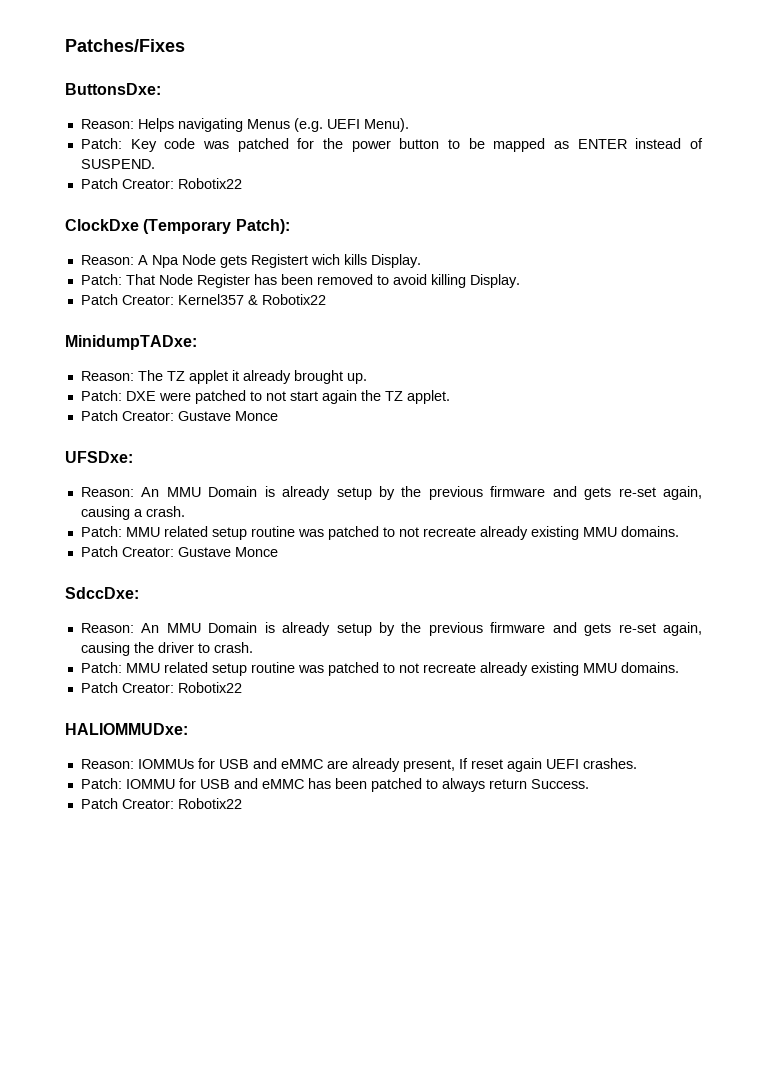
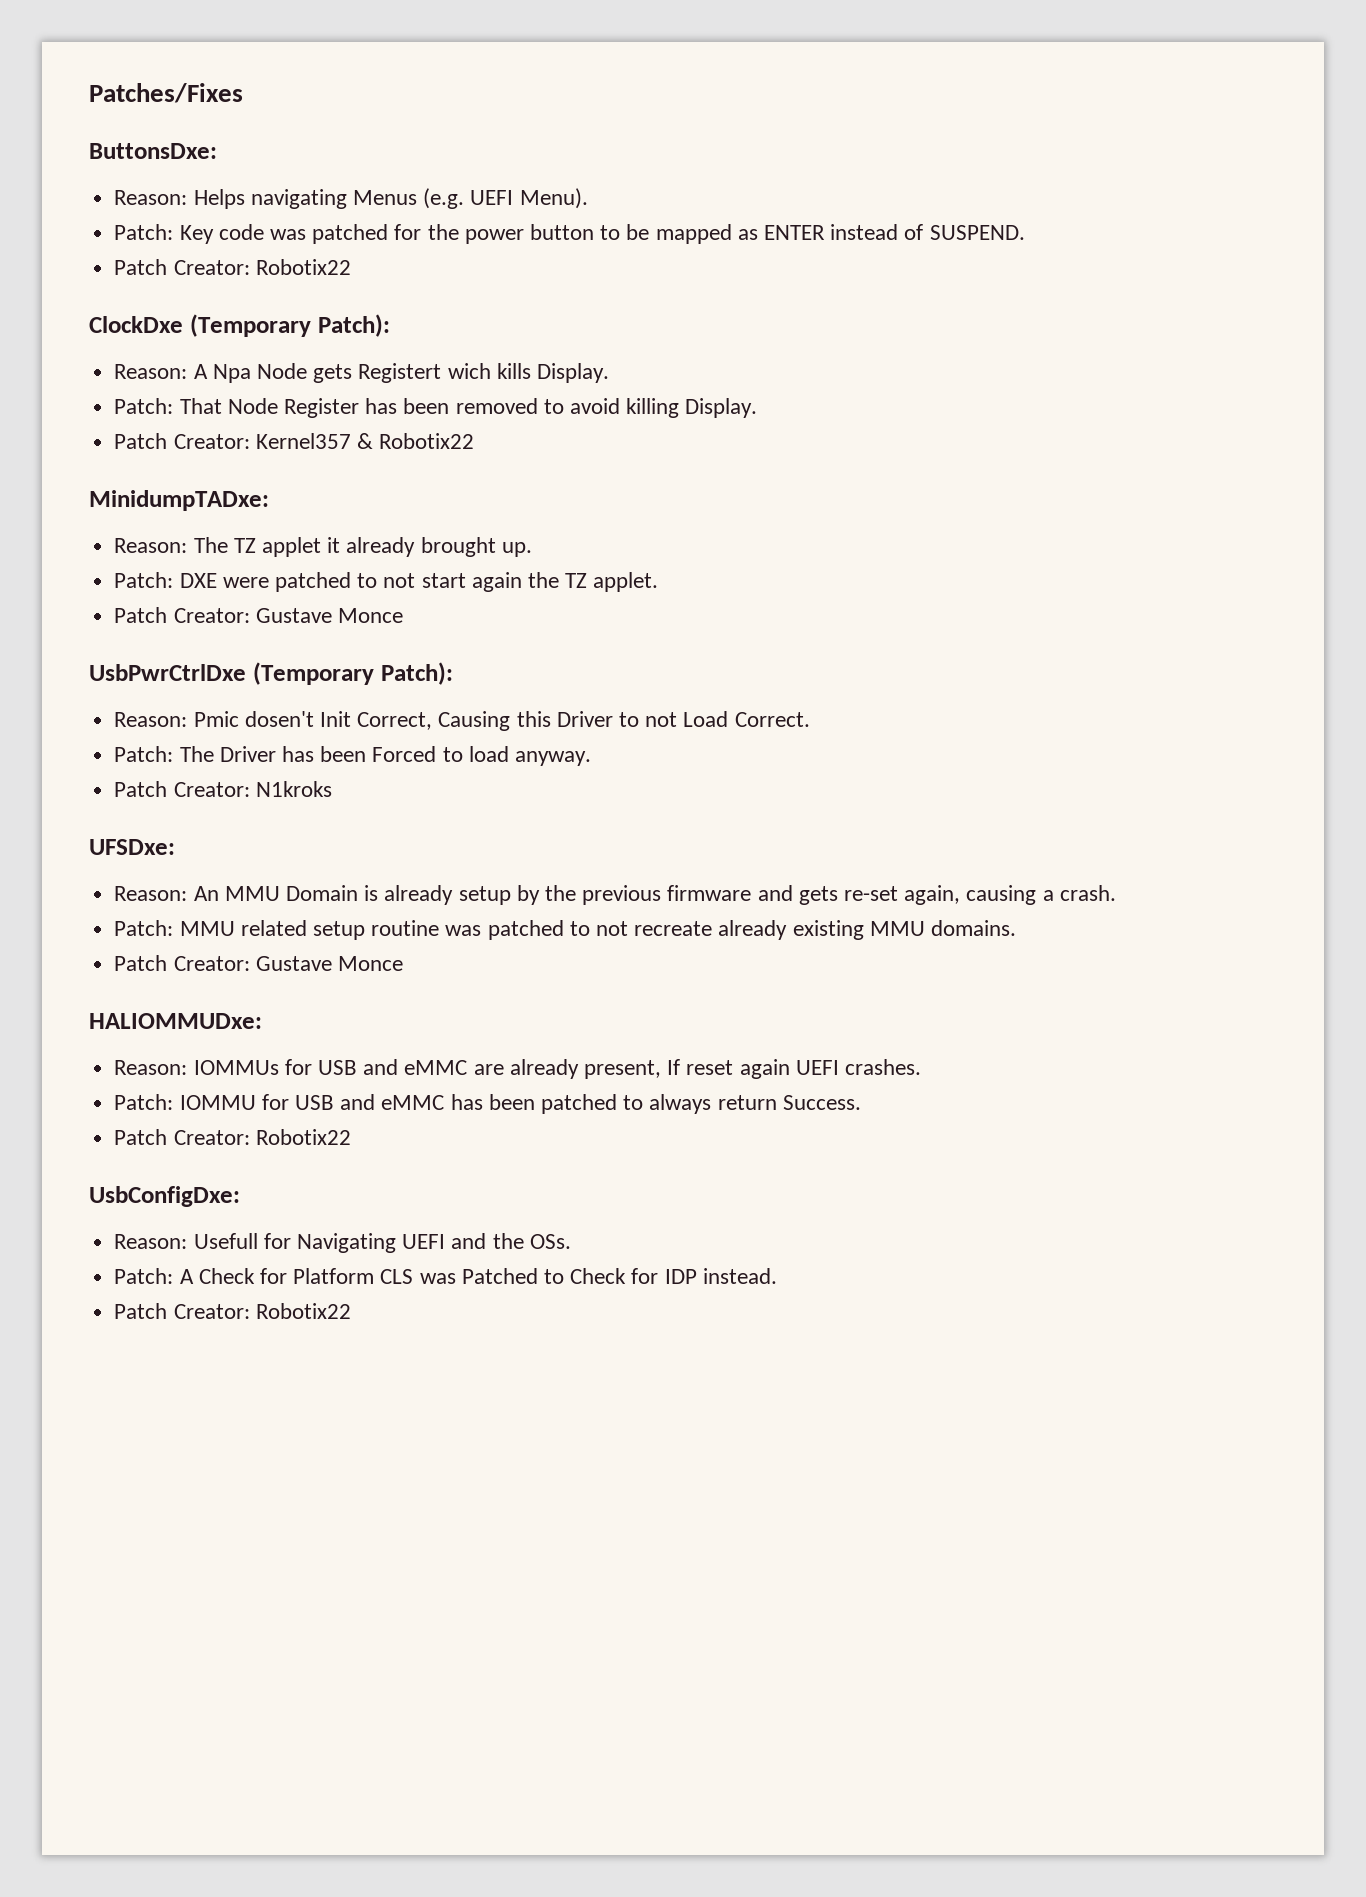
(278, 416) none -> [89,662,453,685] [114,711,810,731] [114,746,591,766] [114,781,332,797] // UsbPwrCtrlDxe (Temporary Patch): // Reason: Pmic dosen't Init Correct, Causing this Driver to not Load Correct. // Patch: The Driver has been Forced to load anyway. // Patch Creator: N1kroks
[65,587,139,599] [80,622,702,636] [80,642,253,656] [80,662,679,676] [80,682,242,693] // SdccDxe: // Reason: An MMU Domain is already setup by the previous firmware and gets re-set again, causing the driver to crash. // Patch: MMU related setup routine was patched to not recreate already existing MMU domains. // Patch Creator: Robotix22 -> (403, 963) none
(242, 803) none -> [89,1186,240,1207] [114,1233,571,1253] [114,1268,777,1284] [114,1303,351,1319] // UsbConfigDxe: // Reason: Usefull for Navigating UEFI and the OSs. // Patch: A Check for Platform CLS was Patched to Check for IDP instead. // Patch Creator: Robotix22

